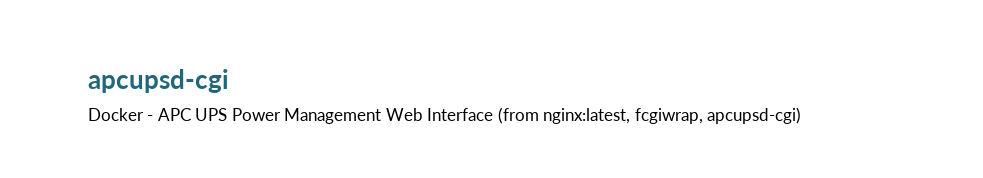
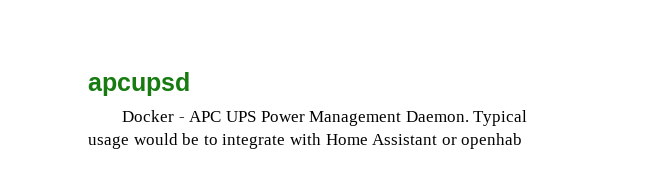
[88,69,229,93] apcupsd-cgi -> [88,72,190,96] apcupsd
[385,107,802,124] Web Interface (from nginx:latest, fcgiwrap, apcupsd-cgi) -> [405,110,528,126] [88,133,523,149] Daemon. Typical usage would be to integrate with Home Assistant or openhab

